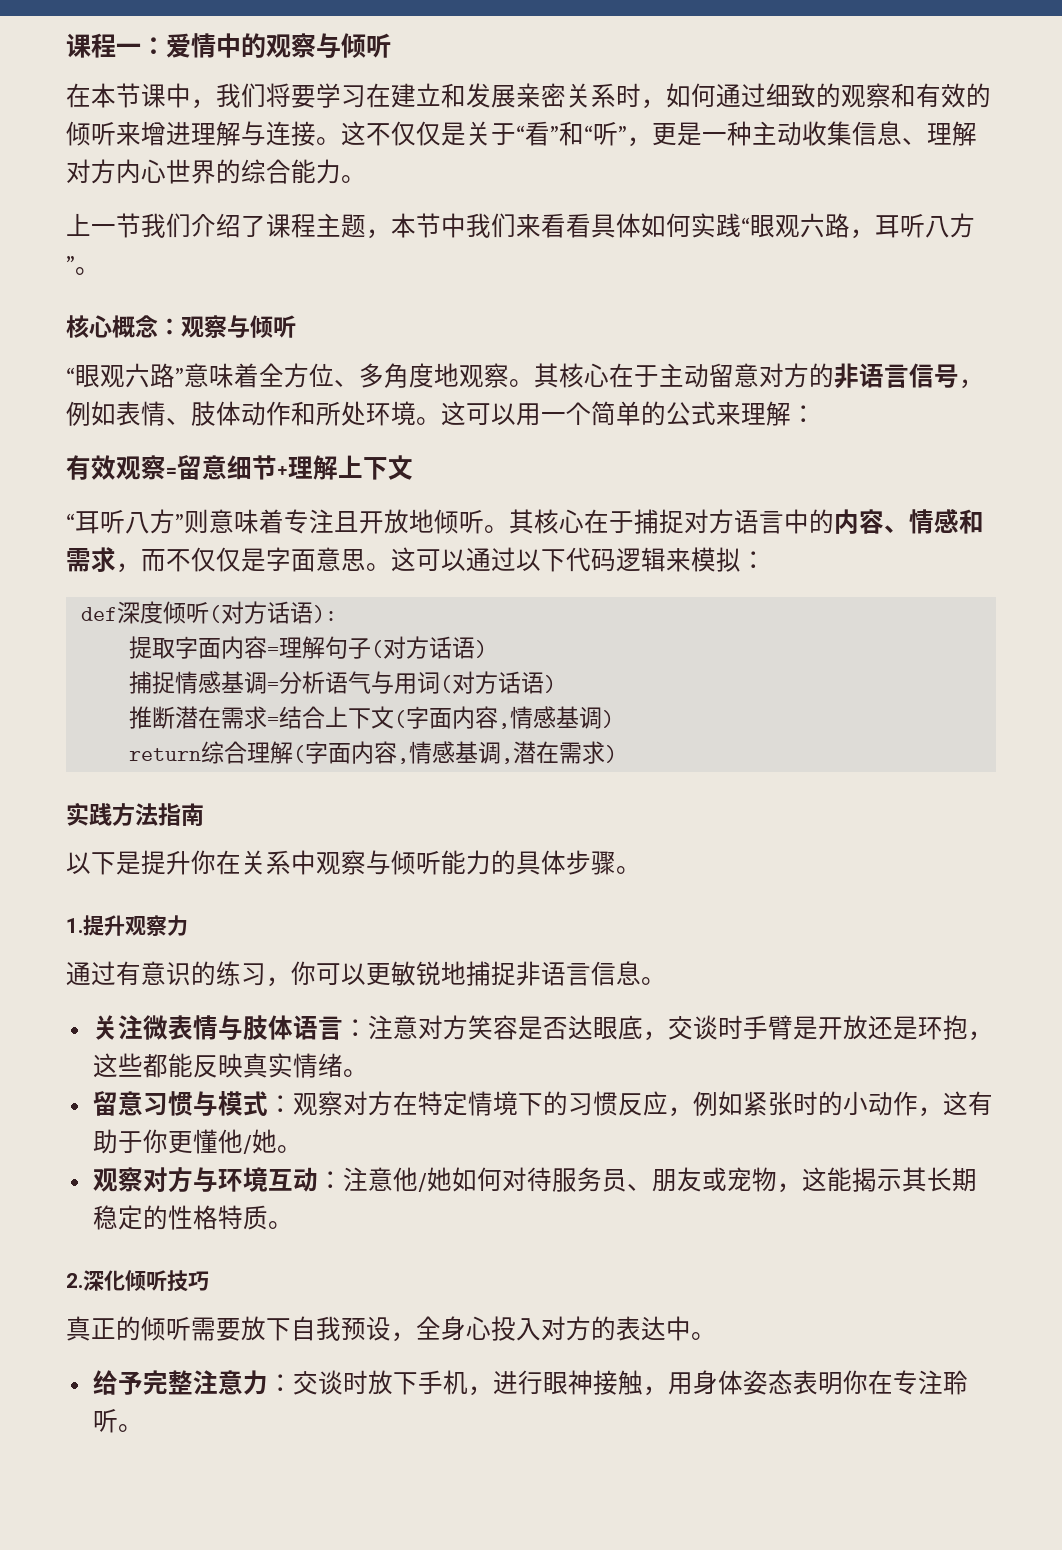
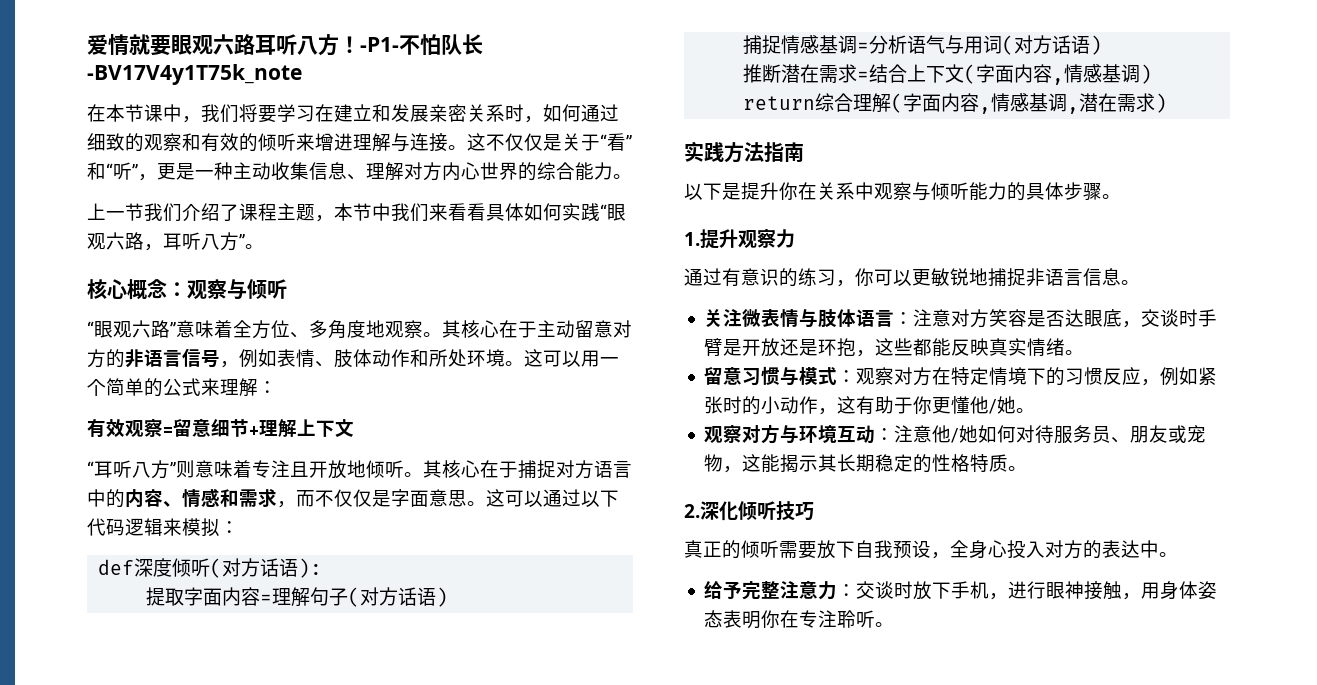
[66,33,391,58] 课程一：爱情中的观察与倾听 -> [87,34,483,56] [87,64,302,85] 爱情就要眼观六路耳听八方！-P1-不怕队长-BV17V4y1T75k_note

